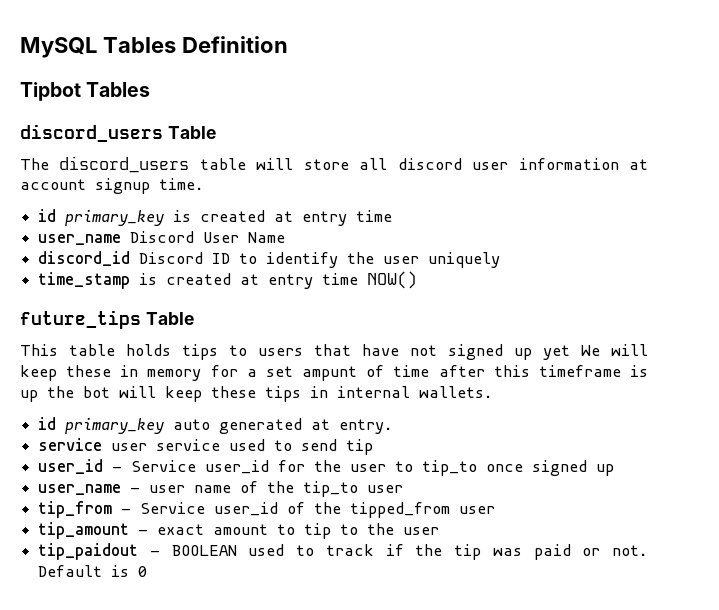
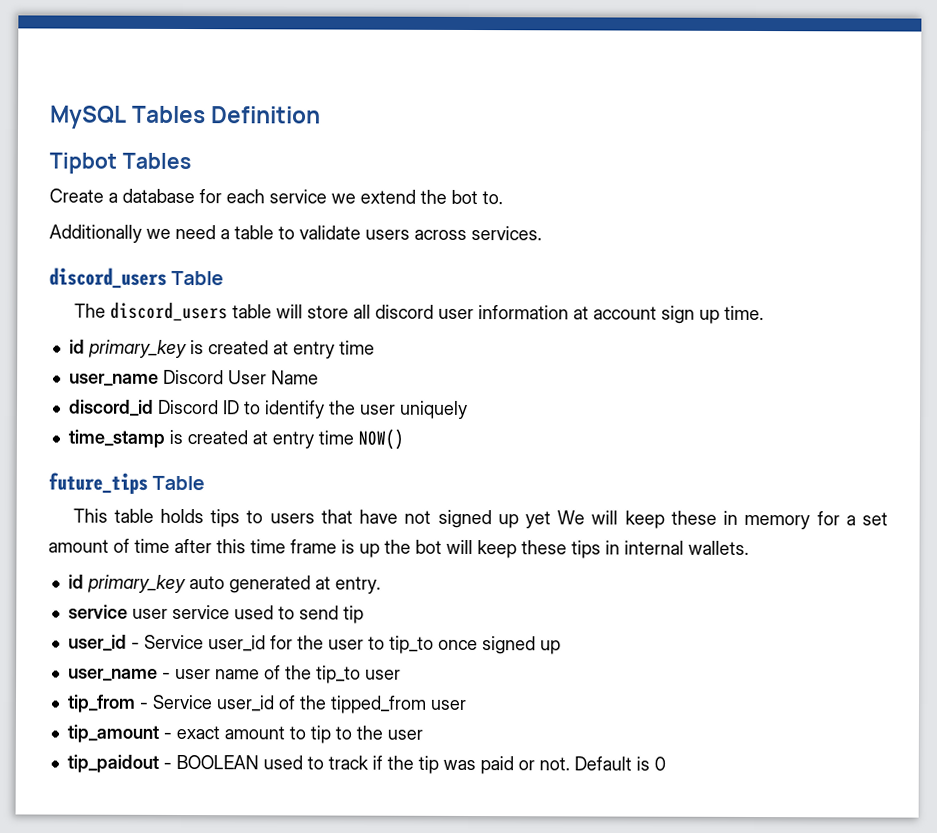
(151, 89) none -> [49,188,503,205] [49,224,542,243] // Create a database for each service we extend the bot to. // Additionally we need a table to validate users across services.
[95,178,150,194] signup -> [660,305,720,324] sign up
[302,366,358,381] ampunt -> [48,539,109,553] amount
[538,365,621,377] timeframe -> [250,539,337,554] time frame

